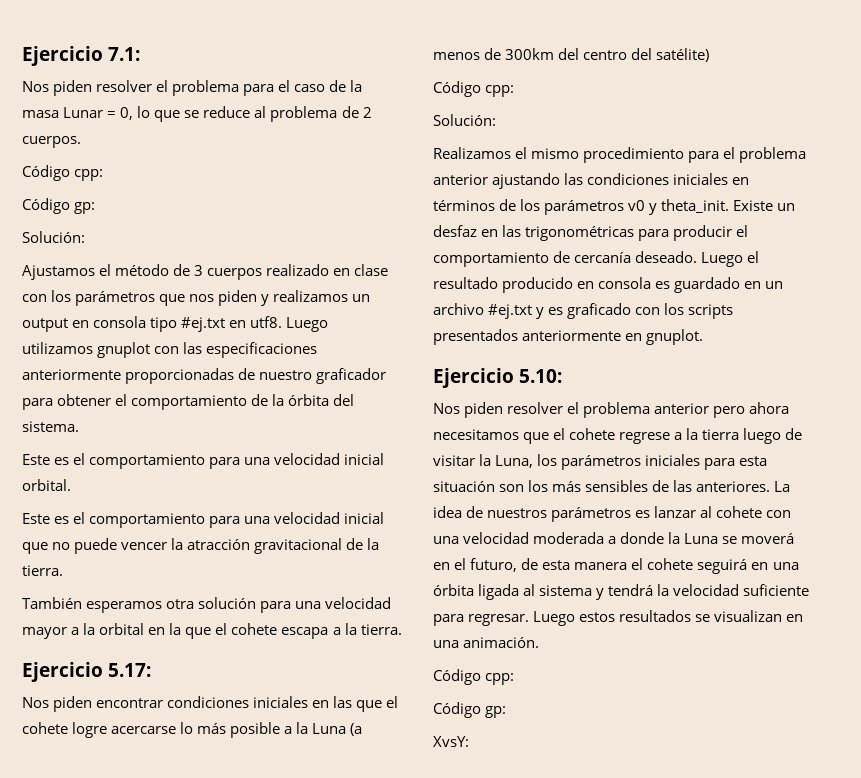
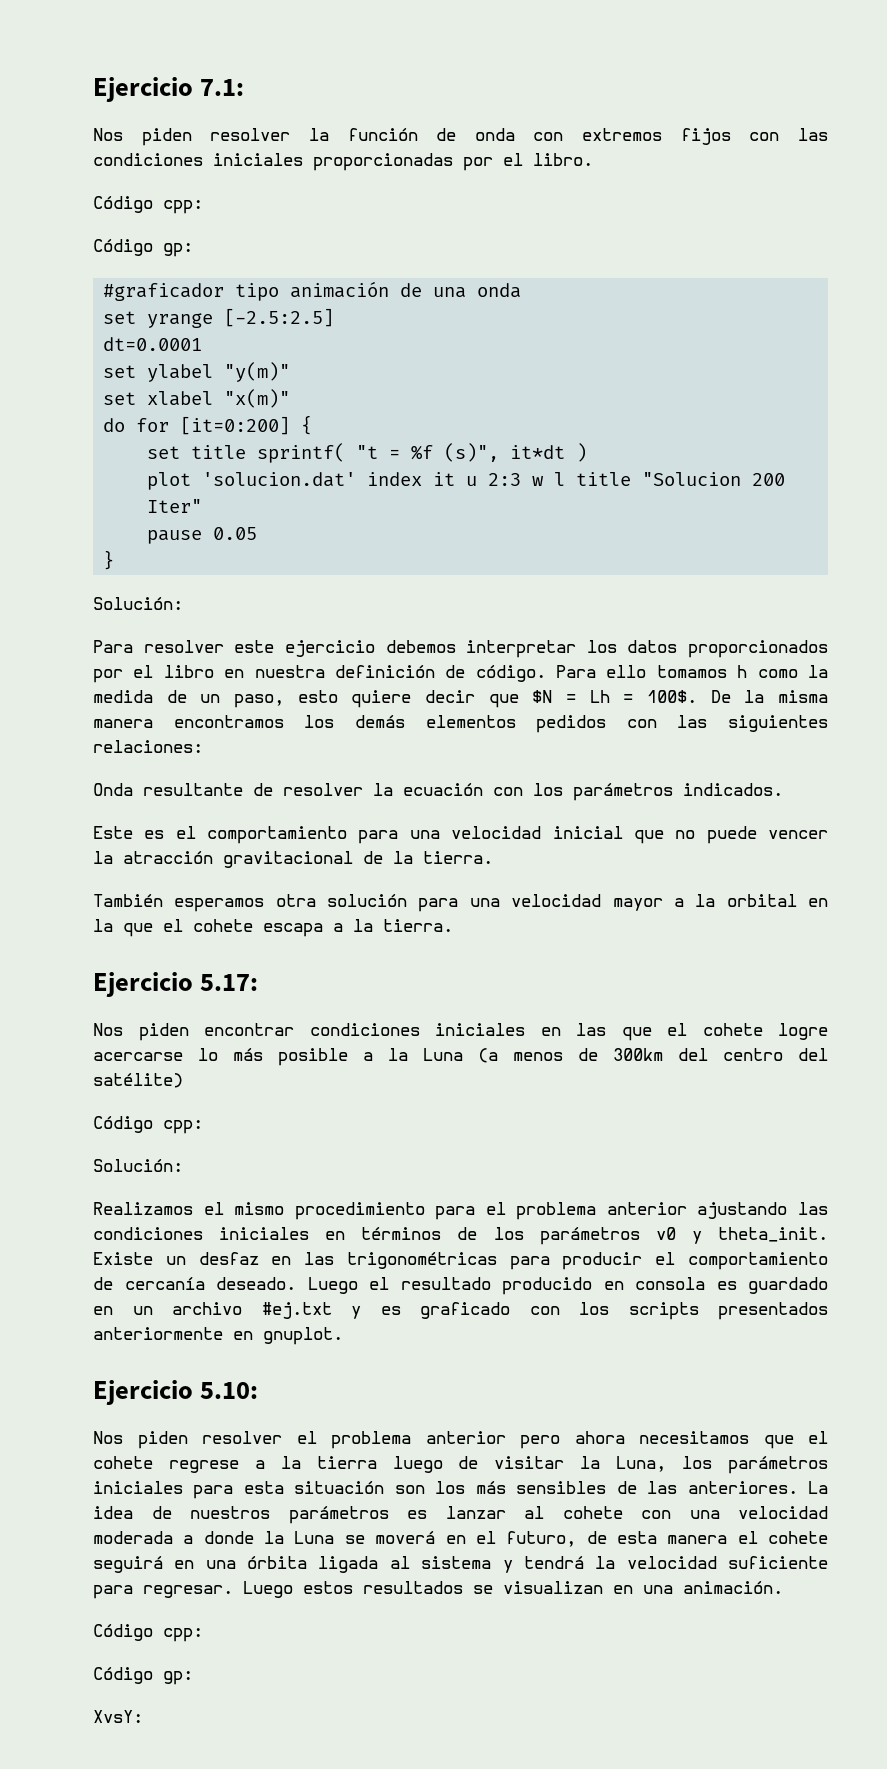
[156,80,363,96] [22,106,372,122] [22,136,81,148] [22,165,104,181] [22,198,96,214] [22,231,85,243] [22,264,389,280] [22,290,371,306] [22,316,329,332] [22,342,318,358] [22,368,387,384] [22,394,355,410] [22,421,79,432] [22,453,385,469] [22,479,71,491] el problema para el caso de la masa Lunar = 0, lo que se reduce al problema de 2 cuerpos. // Código cpp: // Código gp: // Solución: // Ajustamos el método de 3 cuerpos realizado en clase con los parámetros que nos piden y realizamos un output en consola tipo #ej.txt en utf8. Luego utilizamos gnuplot con las especificaciones anteriormente proporcionadas de nuestro graficador para obtener el comportamiento de la órbita del sistema. // Este es el comportamiento para una velocidad inicial orbital. -> [308,128,828,145] [93,153,593,171] [93,196,203,214] [93,239,193,257] [103,281,522,301] [103,308,335,328] [103,337,203,351] [103,362,291,382] [103,389,291,408] [103,415,313,435] [147,443,588,463] [147,472,786,490] [147,499,203,513] [147,527,258,544] [103,550,115,570] [93,597,183,610] [93,640,828,658] [93,665,828,683] [93,690,828,708] [93,715,828,733] [93,740,203,753] [93,783,783,801] la función de onda con extremos fijos con las condiciones iniciales proporcionadas por el libro. // Código cpp: // Código gp: // #graficador tipo animación de una onda // set yrange [-2.5:2.5] // dt=0.0001 // set ylabel "y(m)" // set xlabel "x(m)" // do for [it=0:200] { // set title sprintf( "t = %f (s)", it*dt ) // plot 'solucion.dat' index it u 2:3 w l title "Solucion 200 Iter" // pause 0.05 // } // Solución: // Para resolver este ejercicio debemos interpretar los datos proporcionados por el libro en nuestra definición de código. Para ello tomamos h como la medida de un paso, esto quiere decir que $N = Lh = 100$. De la misma manera encontramos los demás elementos pedidos con las siguientes relaciones: // Onda resultante de resolver la ecuación con los parámetros indicados.

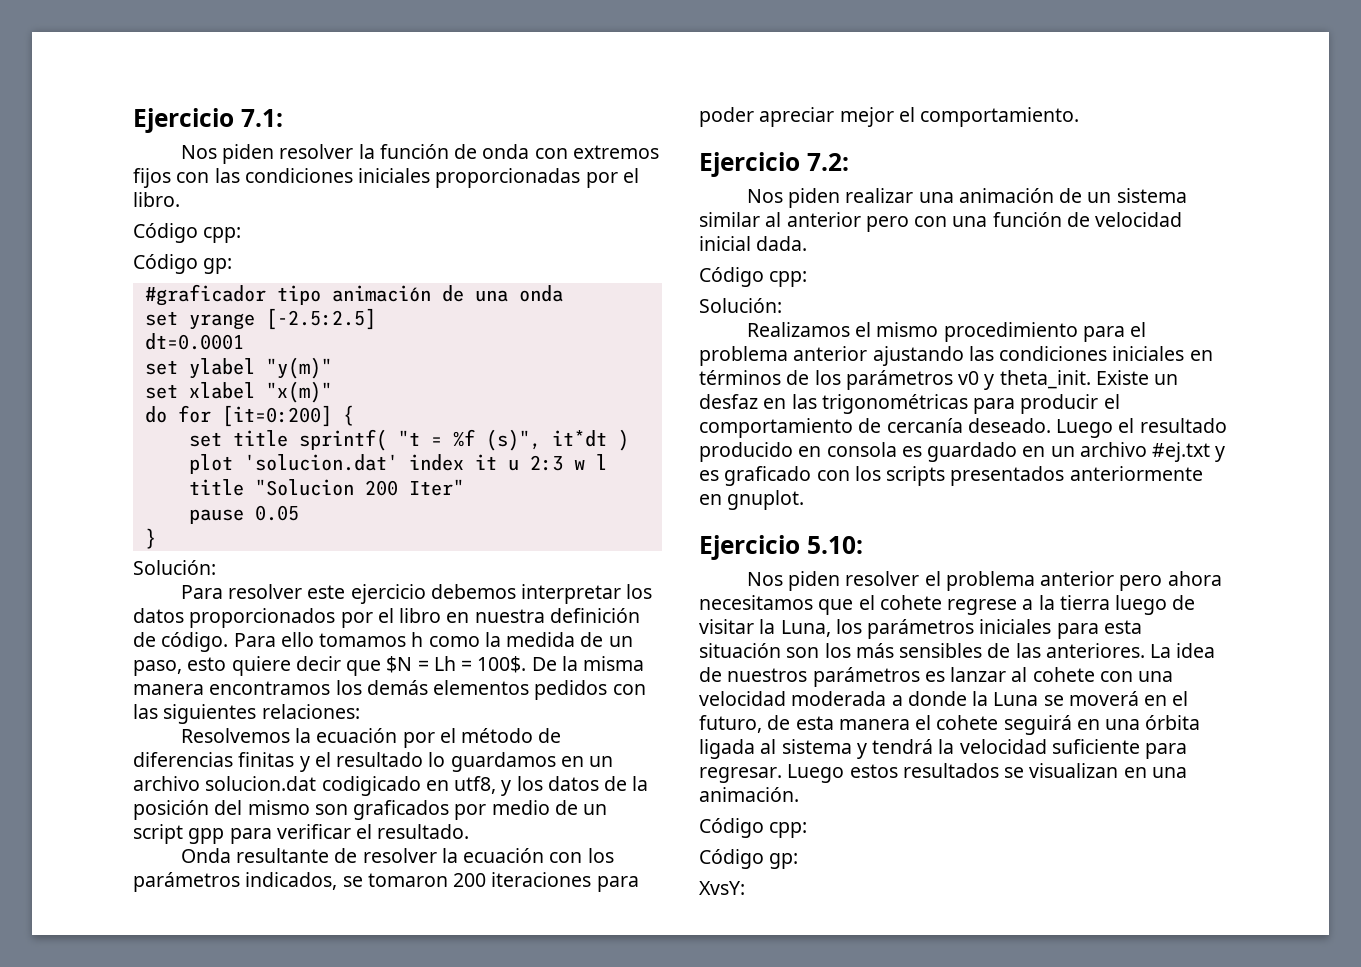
(203, 746) none -> [180,728,562,748] [133,752,614,772] [133,776,649,796] [133,800,608,820] [133,824,470,844] // Resolvemos la ecuación por el método de diferencias finitas y el resultado lo guardamos en un archivo solucion.dat codigicado en utf8, y los datos de la posición del mismo son graficados por medio de un script gpp para verificar el resultado.
[683,783,783,796] [93,826,828,844] [93,851,493,868] [93,894,829,912] [93,919,453,937] [93,972,259,997] [93,1023,828,1041] [93,1048,828,1066] [93,1073,183,1088] indicados. // Este es el comportamiento para una velocidad inicial que no puede vencer la atracción gravitacional de la tierra. // También esperamos otra solución para una velocidad mayor a la orbital en la que el cohete escapa a la tierra. // Ejercicio 5.17: // Nos piden encontrar condiciones iniciales en las que el cohete logre acercarse lo más posible a la Luna (a menos de 300km del centro del satélite) -> [245,872,639,892] [699,107,1080,127] [699,152,849,177] [746,188,1187,208] [699,212,1183,232] [699,236,808,251] indicados, se tomaron 200 iteraciones para poder apreciar mejor el comportamiento. // Ejercicio 7.2: // Nos piden realizar una animación de un sistema similar al anterior pero con una función de velocidad inicial dada.

